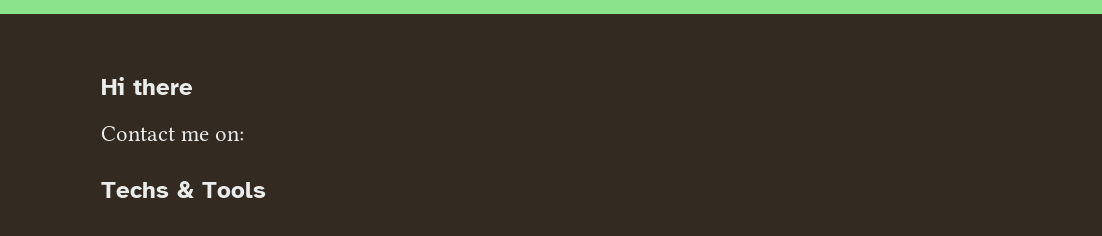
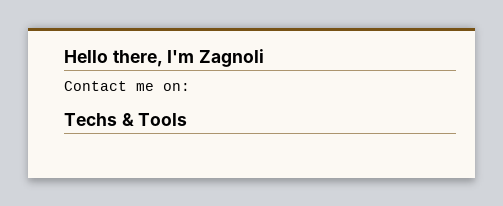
[101,77,193,95] Hi there -> [64,49,265,67] Hello there, I'm Zagnoli

